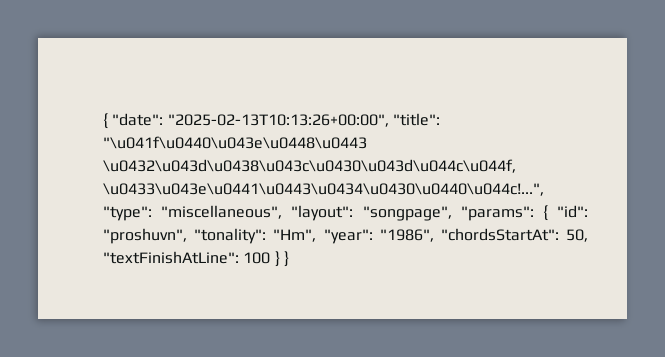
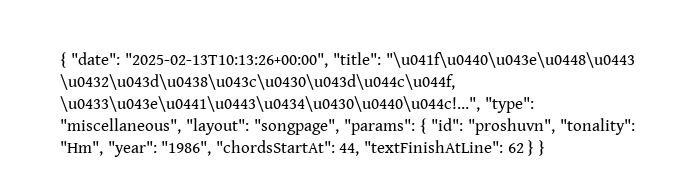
[566,229,589,242] [103,251,271,264] 50, "textFinishAtLine": 100 -> [339,140,524,156] 44, "textFinishAtLine": 62

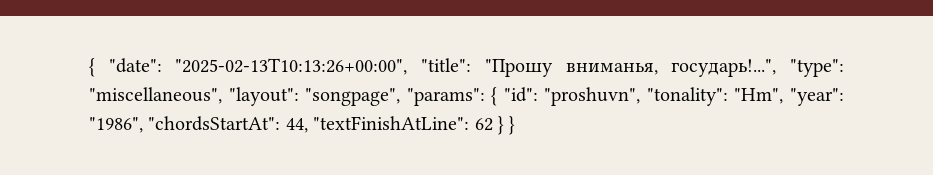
[386,52,635,68] [60,74,455,90] [60,96,480,112] "\u041f\u0440\u043e\u0448\u0443 \u0432\u043d\u0438\u043c\u0430\u043d\u044c\u044f, \u0433\u043e\u0441\u0443\u0434\u0430\u0440\u044c!...", -> [484,59,777,77] "Прошу вниманья, государь!...",

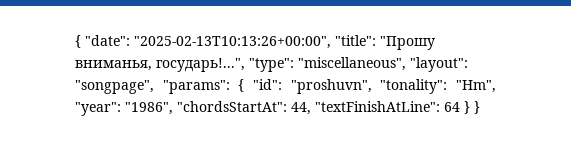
[474,118,493,131] 62 -> [444,102,460,112] 64

